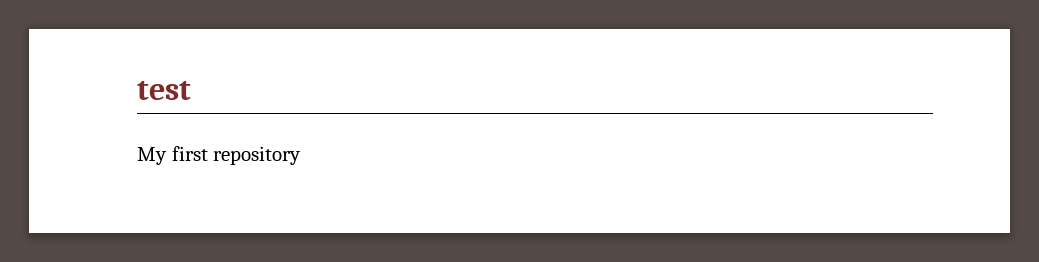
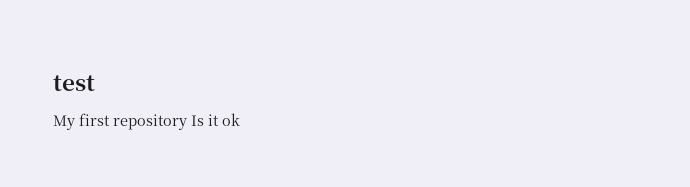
(302, 155) none -> [191,113,240,126] Is it ok

